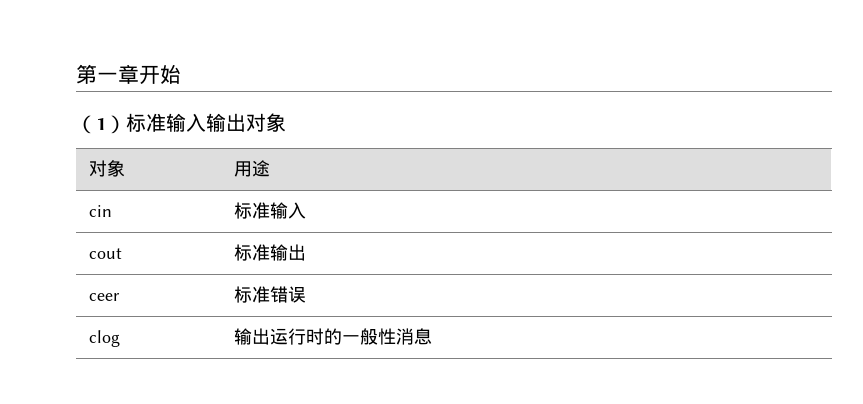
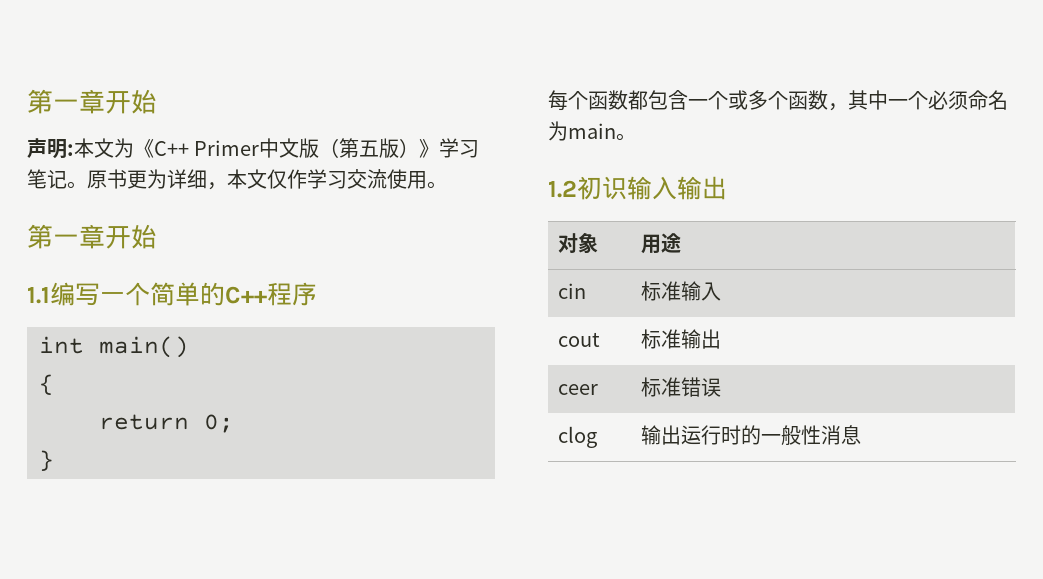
[76,64,181,85] [76,113,166,134] 第一章开始 // （1）标准 -> [27,89,157,114] [27,138,480,159] [27,169,447,190] [27,224,157,249] [27,282,317,306] [39,336,189,358] [39,374,54,395] [99,414,234,433] [39,450,54,471] [548,90,1008,111] [548,121,636,141] [548,176,627,200] 第一章开始 // 声明:本文为《C++ Primer中文版（第五版）》学习笔记。原书更为详细，本文仅作学习交流使用。 // 第一章开始 // 1.1编写一个简单的C++程序 // int main() // { // return 0; // } // 每个函数都包含一个或多个函数，其中一个必须命名为main。 // 1.2初识
[246,113,286,132] 对象 -> (727, 188) none

